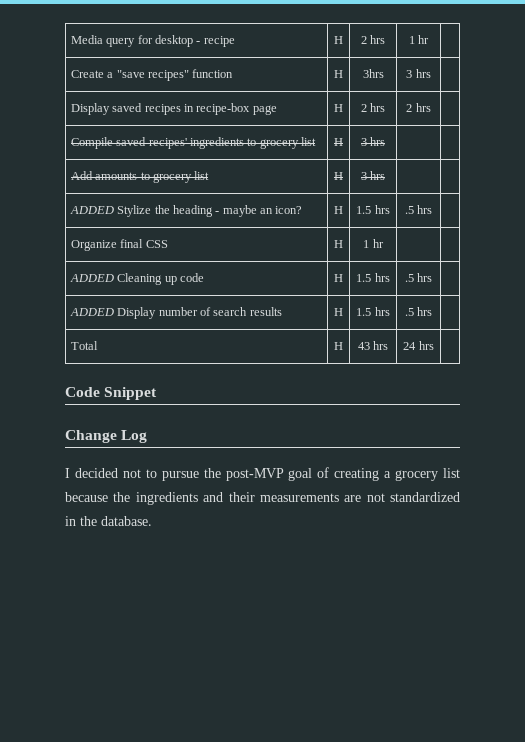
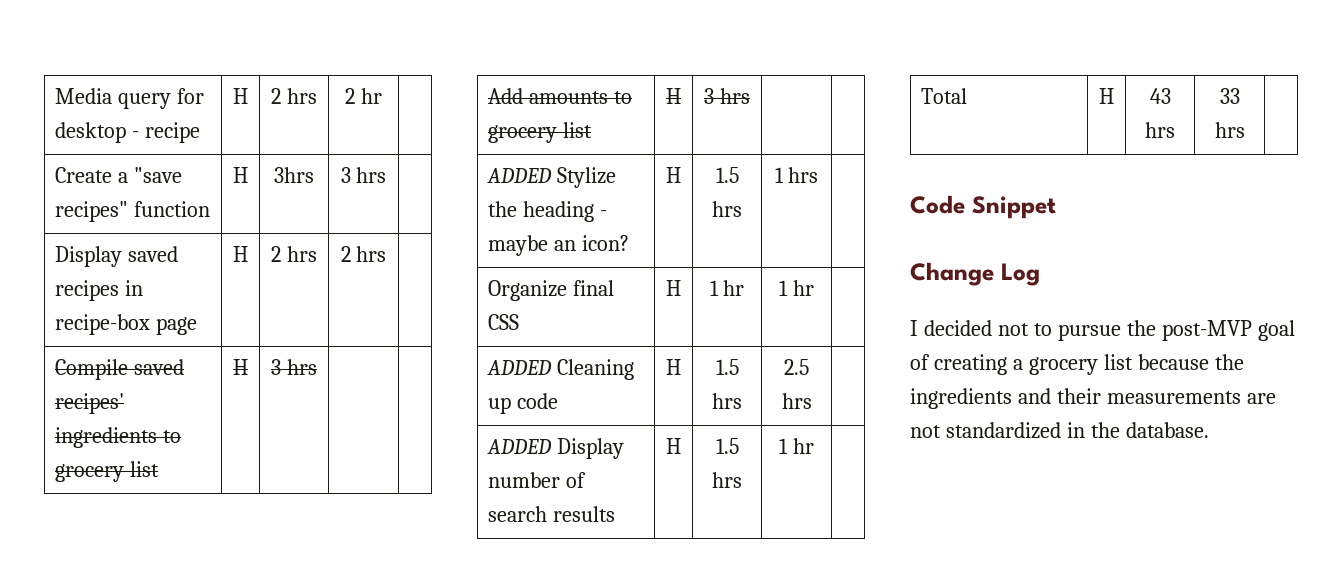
[408,36,415,44] 1 -> [345,88,356,104] 2
[404,206,414,214] .5 -> [774,167,784,183] 1
(384, 243) none -> [779,280,814,296] 1 hr
[404,274,414,282] .5 -> [784,359,809,375] 2.5
[404,307,433,316] .5 hrs -> [779,438,814,454] 1 hr
[403,342,417,350] 24 -> [1219,88,1240,104] 33

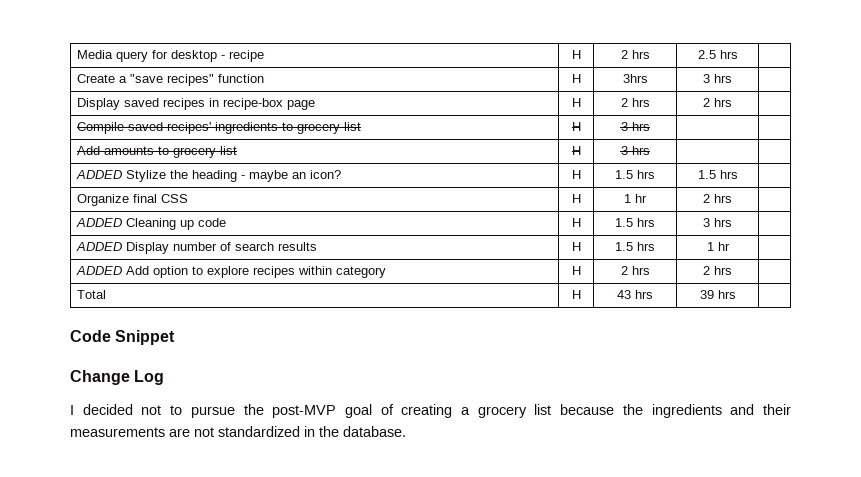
[345,88,382,104] 2 hr -> [697,50,738,59] 2.5 hrs
[774,167,784,183] 1 -> [697,170,716,179] 1.5
[779,280,814,296] 1 hr -> [703,194,732,203] 2 hrs
[784,359,809,375] 2.5 -> [703,218,710,227] 3
(814, 446) none -> [75,266,386,278] [571,266,581,275] [620,266,650,275] [703,266,732,275] // ADDED Add option to explore recipes within category | H | 2 hrs | 2 hrs |
[1219,88,1240,104] 33 -> [699,290,714,299] 39

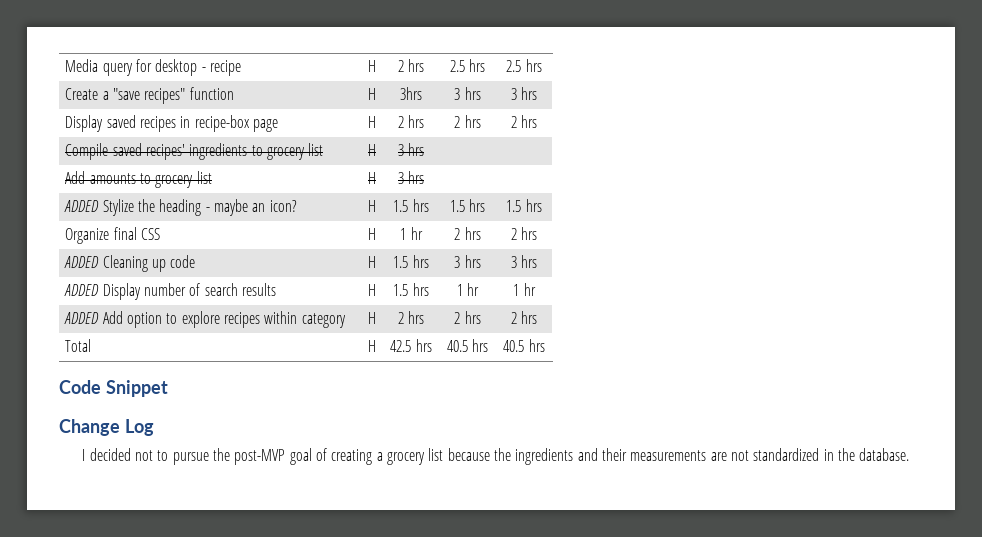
(738, 54) none -> [506,59,542,72] 2.5 hrs
(732, 78) none -> [510,87,538,100] 3 hrs
(732, 102) none -> [510,115,538,128] 2 hrs
(738, 174) none -> [506,199,542,212] 1.5 hrs
(732, 198) none -> [510,227,538,240] 2 hrs
(732, 222) none -> [510,255,538,268] 3 hrs
(730, 246) none -> [513,283,536,296] 1 hr
(732, 270) none -> [510,311,538,324] 2 hrs
[617,290,653,299] [699,290,736,299] 43 hrs | 39 hrs | -> [390,339,432,352] [446,339,489,352] [503,339,545,352] 42.5 hrs | 40.5 hrs | 40.5 hrs

